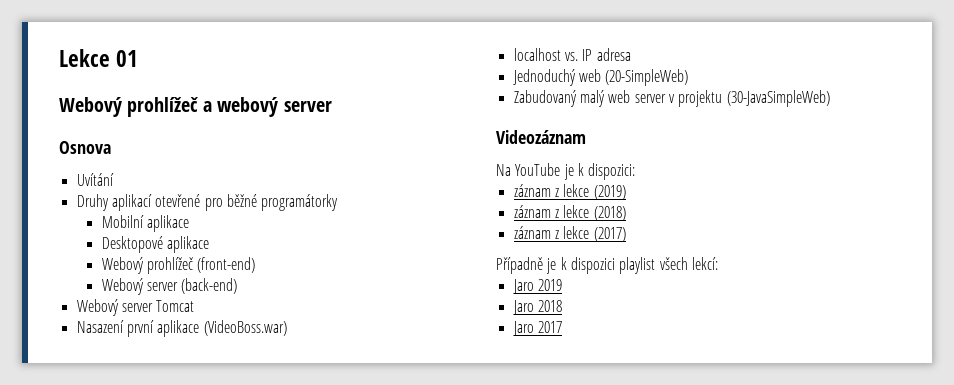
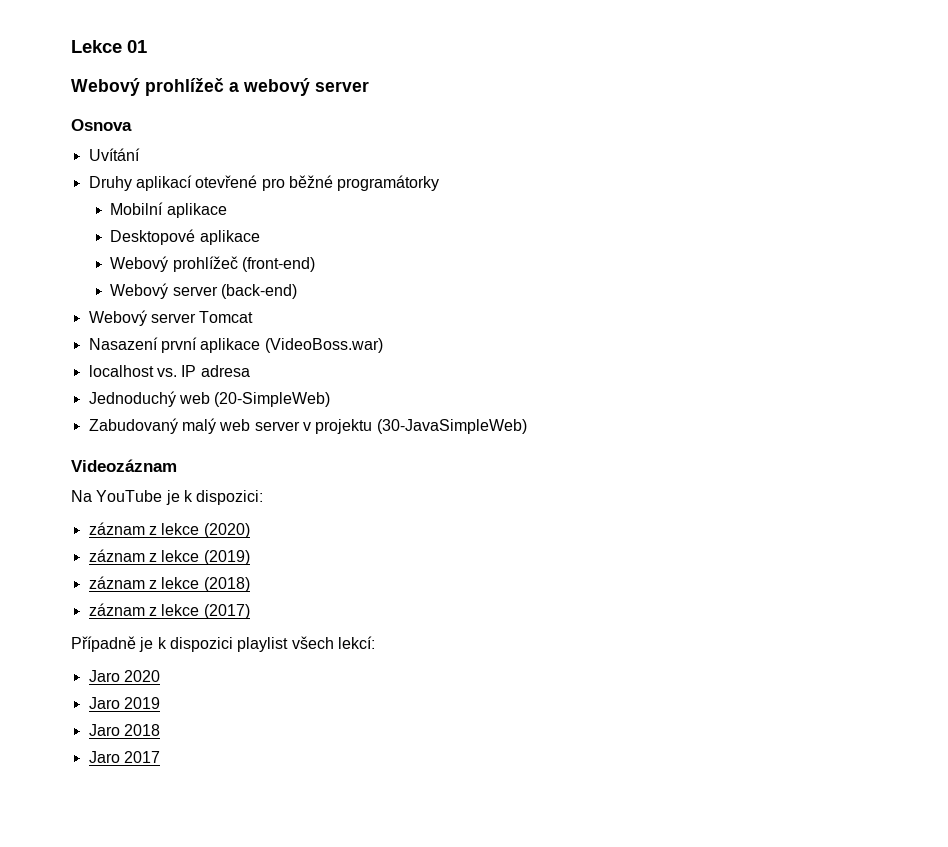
(636, 171) none -> [88,522,250,538] // záznam z lekce (2020)
(718, 263) none -> [88,670,160,682] // Jaro 2020

